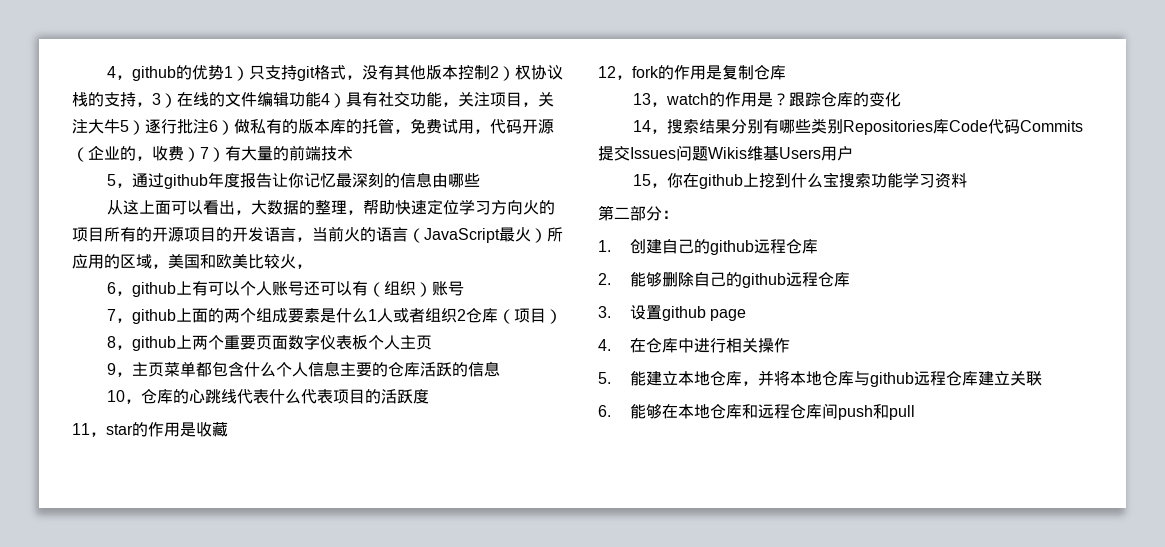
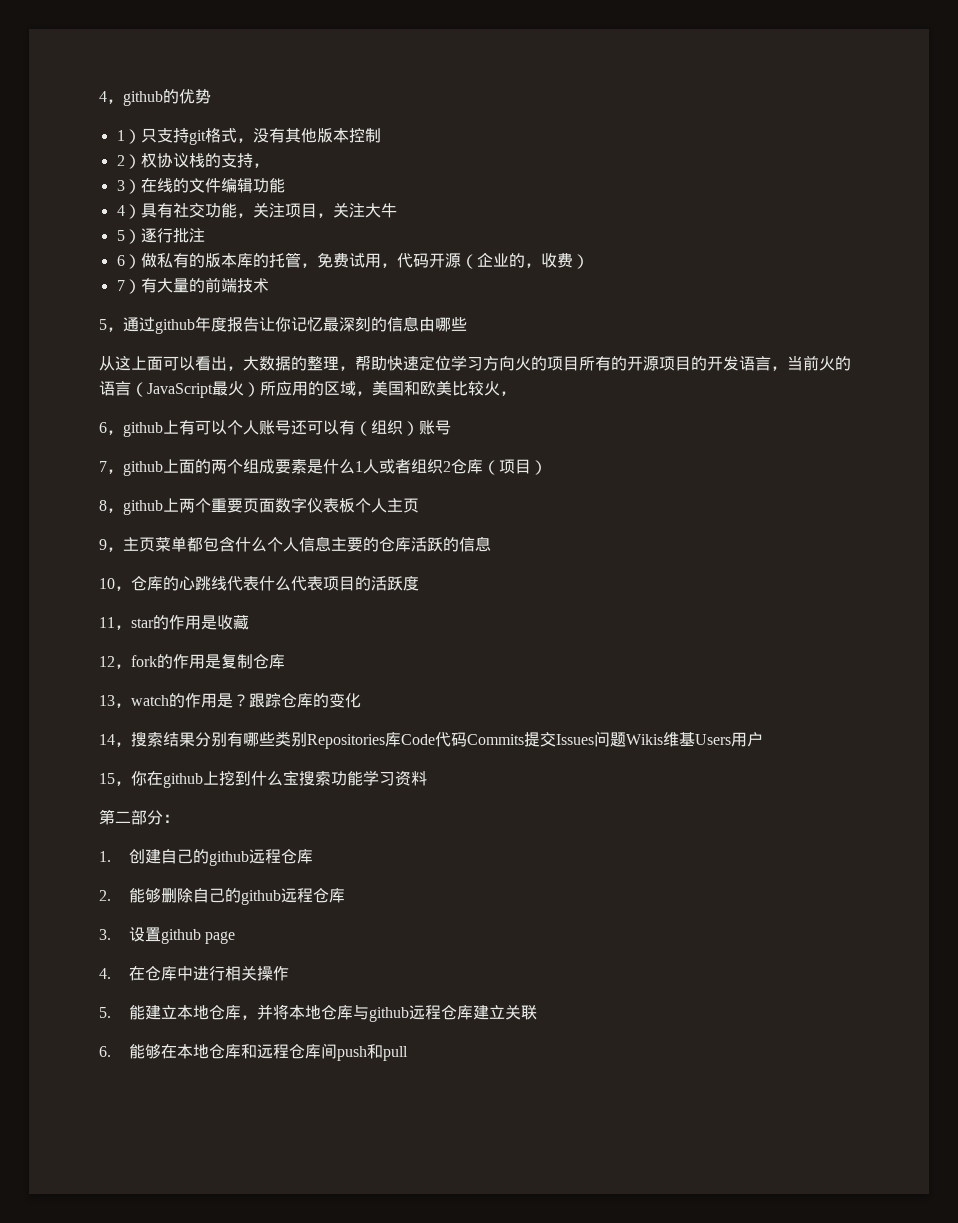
(225, 72) none -> (211, 96) //
(491, 72) none -> (381, 135) //
(152, 104) none -> (269, 165) //
(321, 99) none -> (285, 185) //
(120, 126) none -> (397, 210) //
(209, 126) none -> (205, 235) //
(200, 154) none -> (589, 261) //

